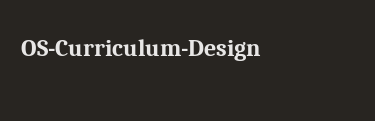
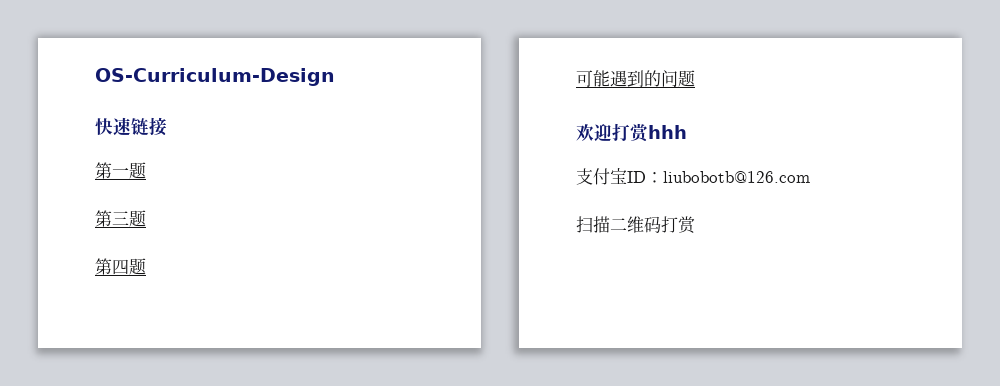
(261, 50) none -> [95,117,167,136] [95,162,146,179] [95,210,146,227] [95,258,146,275] [576,70,695,87] [576,123,687,142] [576,168,810,185] [576,216,696,234] // 快速链接 // 第一题 // 第三题 // 第四题 // 可能遇到的问题 // 欢迎打赏hhh // 支付宝ID：liubobotb@126.com // 扫描二维码打赏

